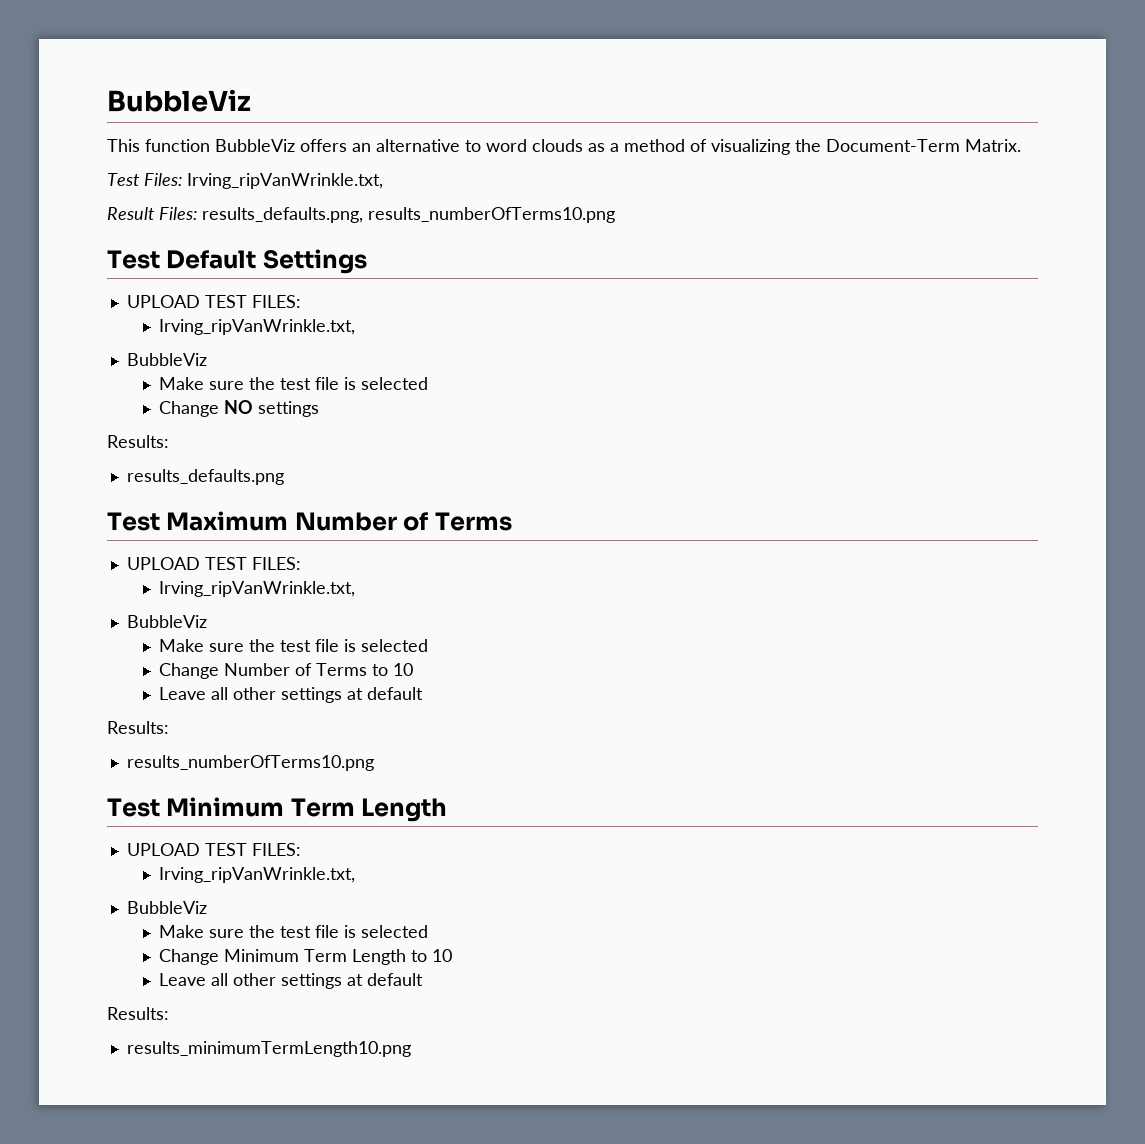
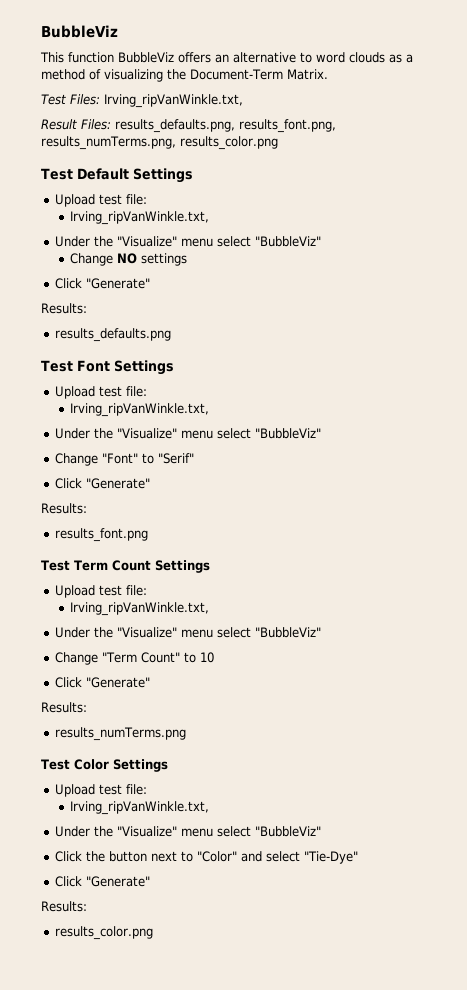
[187,173,383,189] Irving_ripVanWrinkle.txt, -> [103,94,243,108] Irving_ripVanWinkle.txt,
[368,207,615,223] results_numberOfTerms10.png -> [239,119,336,133] [41,136,278,150] results_font.png, results_numTerms.png, results_color.png
[126,295,301,308] [159,319,356,335] [126,353,207,366] [159,377,429,390] UPLOAD TEST FILES: // Irving_ripVanWrinkle.txt, // BubbleViz // Make sure the test file is selected -> [54,194,147,207] [70,211,210,225] [54,236,321,247] Upload test file: // Irving_ripVanWinkle.txt, // Under the "Visualize" menu select "BubbleViz"
(320, 409) none -> [54,278,150,289] // Click "Generate"
[166,511,512,531] [126,557,301,570] [159,581,356,597] [126,615,207,628] [159,639,429,652] [159,663,414,679] [159,687,424,703] [107,721,169,734] [126,755,374,771] [107,797,448,822] [126,843,301,856] [159,867,356,883] [126,901,207,914] [159,925,429,938] [159,949,453,965] [159,973,424,989] [107,1007,169,1020] [126,1041,411,1057] Maximum Number of Terms // UPLOAD TEST FILES: // Irving_ripVanWrinkle.txt, // BubbleViz // Make sure the test file is selected // Change Number of Terms to 10 // Leave all other settings at default // Results: // results_numberOfTerms10.png // Test Minimum Term Length // UPLOAD TEST FILES: // Irving_ripVanWrinkle.txt, // BubbleViz // Make sure the test file is selected // Change Minimum Term Length to 10 // Leave all other settings at default // Results: // results_minimumTermLength10.png -> [76,360,174,375] [54,386,147,399] [70,403,210,417] [54,428,321,439] [54,453,194,466] [54,478,150,489] [41,503,87,514] [54,528,148,542] [41,560,210,573] [54,585,147,598] [70,602,210,616] [54,627,321,638] [54,652,214,665] [54,677,150,688] [41,702,87,713] [54,727,186,741] [41,759,168,772] [54,784,147,797] [70,801,210,815] [54,826,321,837] [54,851,358,864] [54,876,150,887] [41,901,87,912] [54,926,153,940] Font Settings // Upload test file: // Irving_ripVanWinkle.txt, // Under the "Visualize" menu select "BubbleViz" // Change "Font" to "Serif" // Click "Generate" // Results: // results_font.png // Test Term Count Settings // Upload test file: // Irving_ripVanWinkle.txt, // Under the "Visualize" menu select "BubbleViz" // Change "Term Count" to 10 // Click "Generate" // Results: // results_numTerms.png // Test Color Settings // Upload test file: // Irving_ripVanWinkle.txt, // Under the "Visualize" menu select "BubbleViz" // Click the button next to "Color" and select "Tie-Dye" // Click "Generate" // Results: // results_color.png

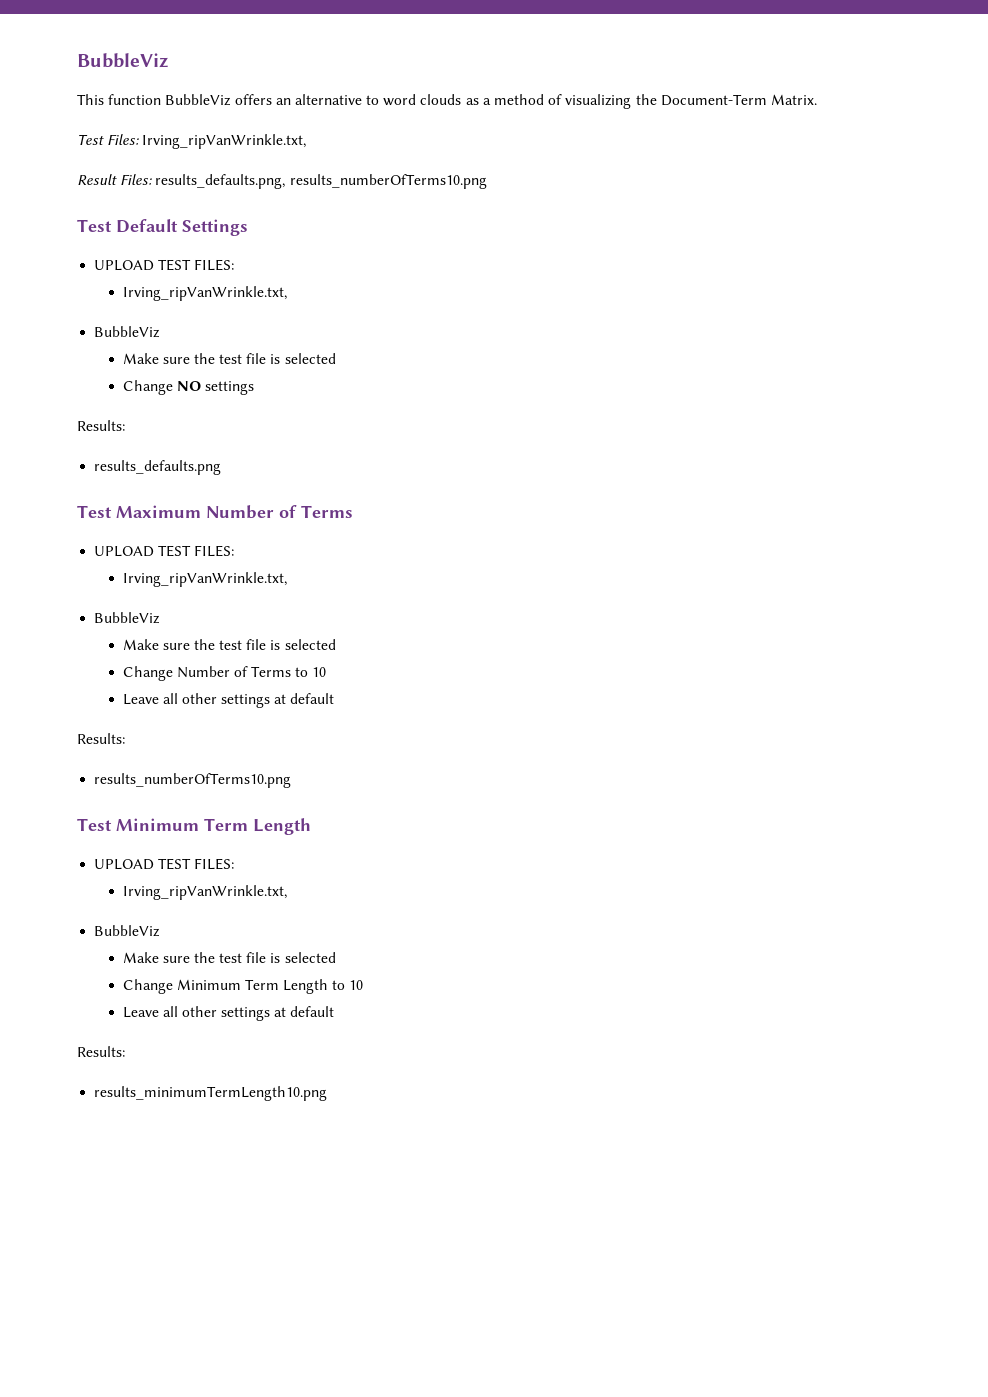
[103,94,243,108] Irving_ripVanWinkle.txt, -> [142,134,307,149] Irving_ripVanWrinkle.txt,
[239,119,336,133] [41,136,278,150] results_font.png, results_numTerms.png, results_color.png -> [289,174,487,189] results_numberOfTerms10.png
[54,194,147,207] [70,211,210,225] [54,236,321,247] Upload test file: // Irving_ripVanWinkle.txt, // Under the "Visualize" menu select "BubbleViz" -> [94,259,235,271] [122,286,287,301] [94,326,161,338] [122,353,336,364] UPLOAD TEST FILES: // Irving_ripVanWrinkle.txt, // BubbleViz // Make sure the test file is selected
[54,278,150,289] // Click "Generate" -> (254, 388) none
[76,360,174,375] [54,386,147,399] [70,403,210,417] [54,428,321,439] [54,453,194,466] [54,478,150,489] [41,503,87,514] [54,528,148,542] [41,560,210,573] [54,585,147,598] [70,602,210,616] [54,627,321,638] [54,652,214,665] [54,677,150,688] [41,702,87,713] [54,727,186,741] [41,759,168,772] [54,784,147,797] [70,801,210,815] [54,826,321,837] [54,851,358,864] [54,876,150,887] [41,901,87,912] [54,926,153,940] Font Settings // Upload test file: // Irving_ripVanWinkle.txt, // Under the "Visualize" menu select "BubbleViz" // Change "Font" to "Serif" // Click "Generate" // Results: // results_font.png // Test Term Count Settings // Upload test file: // Irving_ripVanWinkle.txt, // Under the "Visualize" menu select "BubbleViz" // Change "Term Count" to 10 // Click "Generate" // Results: // results_numTerms.png // Test Color Settings // Upload test file: // Irving_ripVanWinkle.txt, // Under the "Visualize" menu select "BubbleViz" // Click the button next to "Color" and select "Tie-Dye" // Click "Generate" // Results: // results_color.png -> [116,505,353,519] [94,545,235,557] [122,572,287,587] [94,612,161,624] [122,639,336,650] [122,666,327,681] [122,693,335,708] [77,733,125,744] [94,773,292,788] [77,818,311,835] [94,858,235,870] [122,885,287,900] [94,925,161,937] [122,952,336,963] [122,979,364,994] [122,1006,335,1021] [77,1046,125,1057] [94,1086,328,1101] Maximum Number of Terms // UPLOAD TEST FILES: // Irving_ripVanWrinkle.txt, // BubbleViz // Make sure the test file is selected // Change Number of Terms to 10 // Leave all other settings at default // Results: // results_numberOfTerms10.png // Test Minimum Term Length // UPLOAD TEST FILES: // Irving_ripVanWrinkle.txt, // BubbleViz // Make sure the test file is selected // Change Minimum Term Length to 10 // Leave all other settings at default // Results: // results_minimumTermLength10.png

